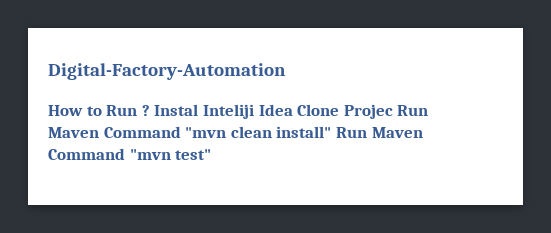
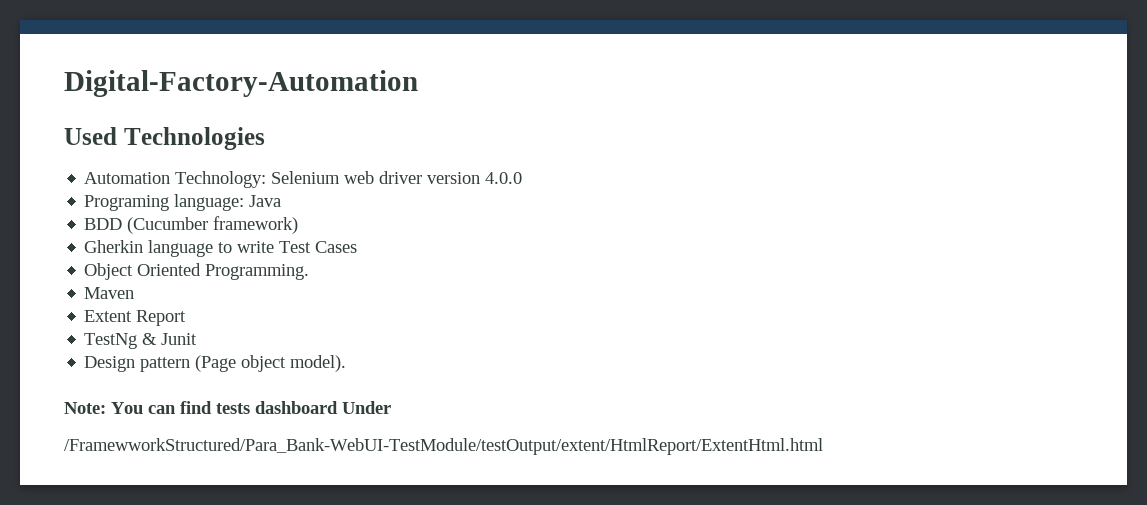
[48,104,429,119] [48,126,423,138] [48,148,212,160] How to Run ? Instal Inteliji Idea Clone Projec Run Maven Command "mvn clean install" Run Maven Command "mvn test" -> [64,127,265,150] [84,171,523,188] [84,194,282,211] [84,216,299,234] [84,240,358,257] [84,263,310,280] [84,287,135,299] [84,310,187,326] [84,333,198,349] [84,355,347,372] [64,401,391,414] [64,438,823,455] Used Technologies // Automation Technology: Selenium web driver version 4.0.0 // Programing language: Java // BDD (Cucumber framework) // Gherkin language to write Test Cases // Object Oriented Programming. // Maven // Extent Report // TestNg & Junit // Design pattern (Page object model). // Note: You can find tests dashboard Under // /FramewworkStructured/Para_Bank-WebUI-TestModule/testOutput/extent/HtmlReport/ExtentHtml.html

